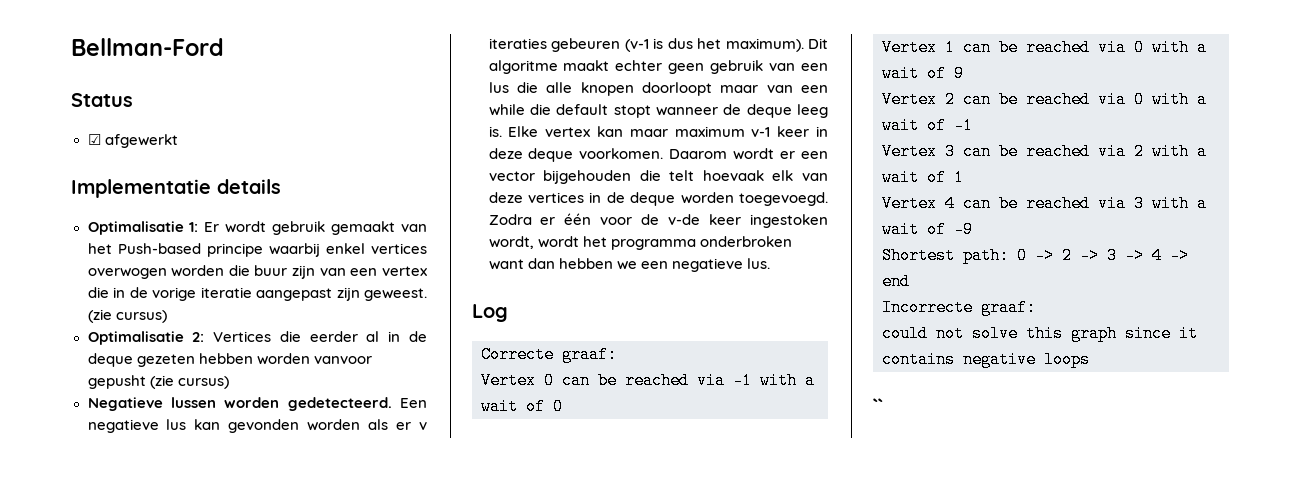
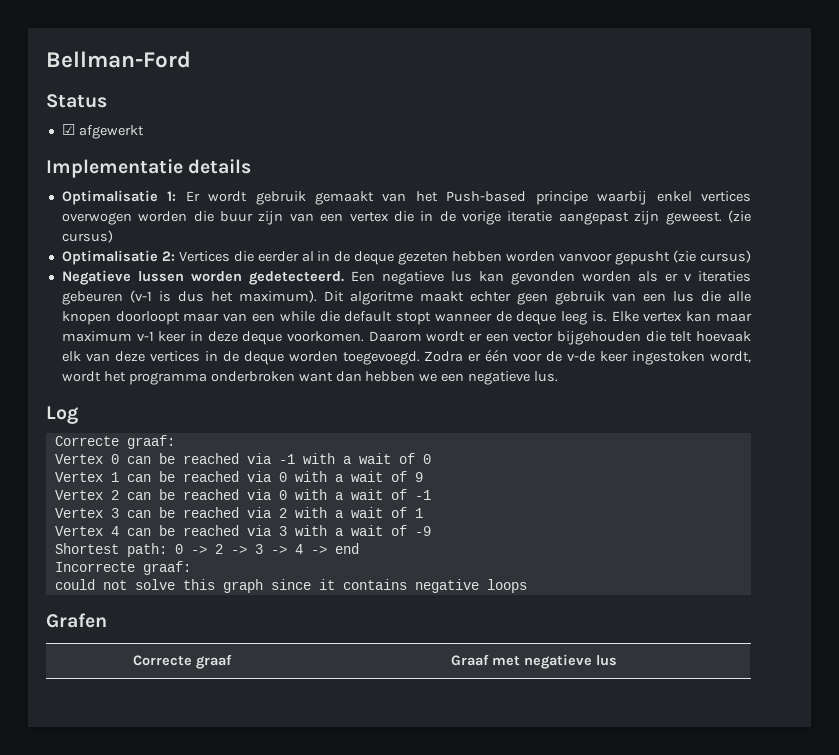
[873,398,883,414] `` -> [46,613,107,628] [133,654,232,669] [451,654,617,669] Grafen // Correcte graaf | Graaf met negatieve lus

